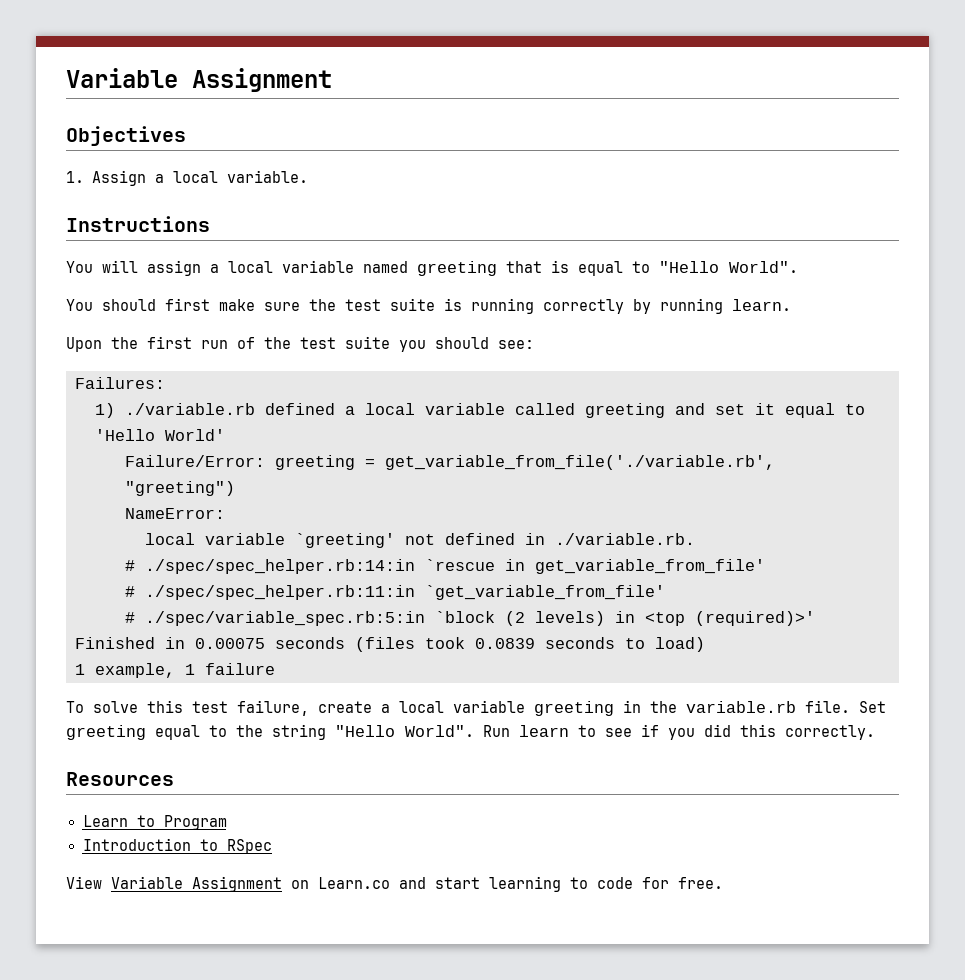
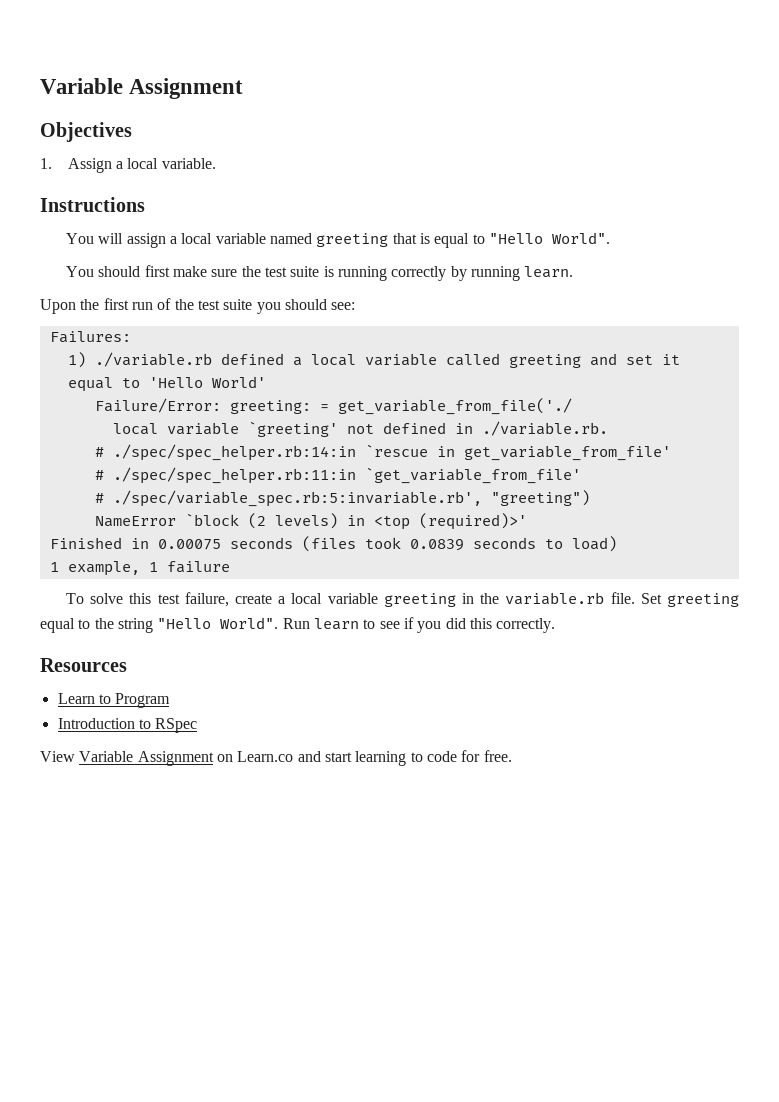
[275,455,775,470] [125,481,235,496] [125,508,225,519] greeting = get_variable_from_file('./variable.rb', "greeting") // NameError: -> [229,398,572,415] greeting: = get_variable_from_file('./
[145,611,425,626] ./spec/variable_spec.rb:5:in -> [112,490,590,507] [94,516,176,527] ./spec/variable_spec.rb:5:invariable.rb', "greeting") // NameError

